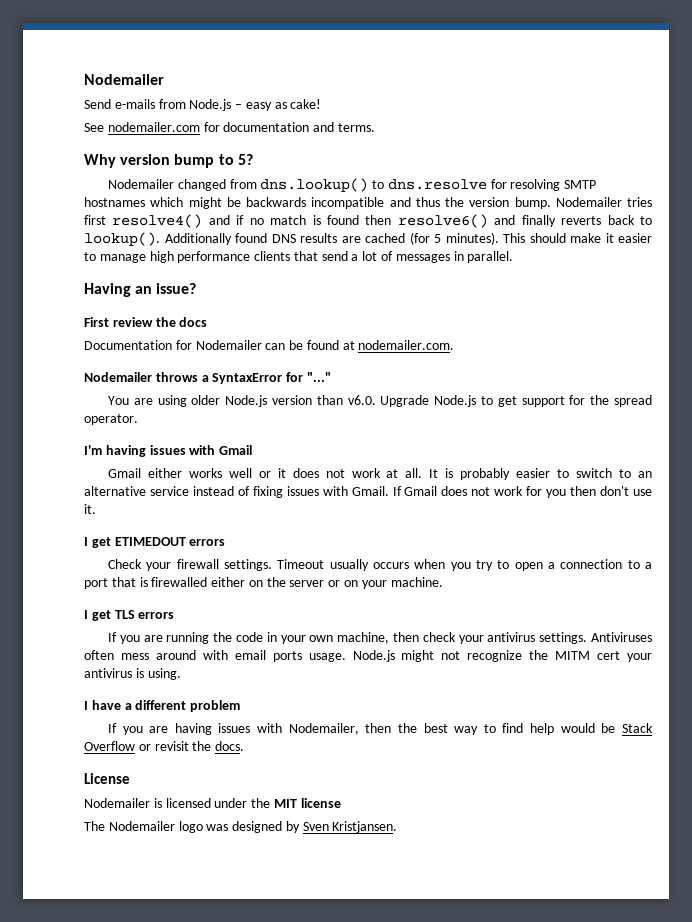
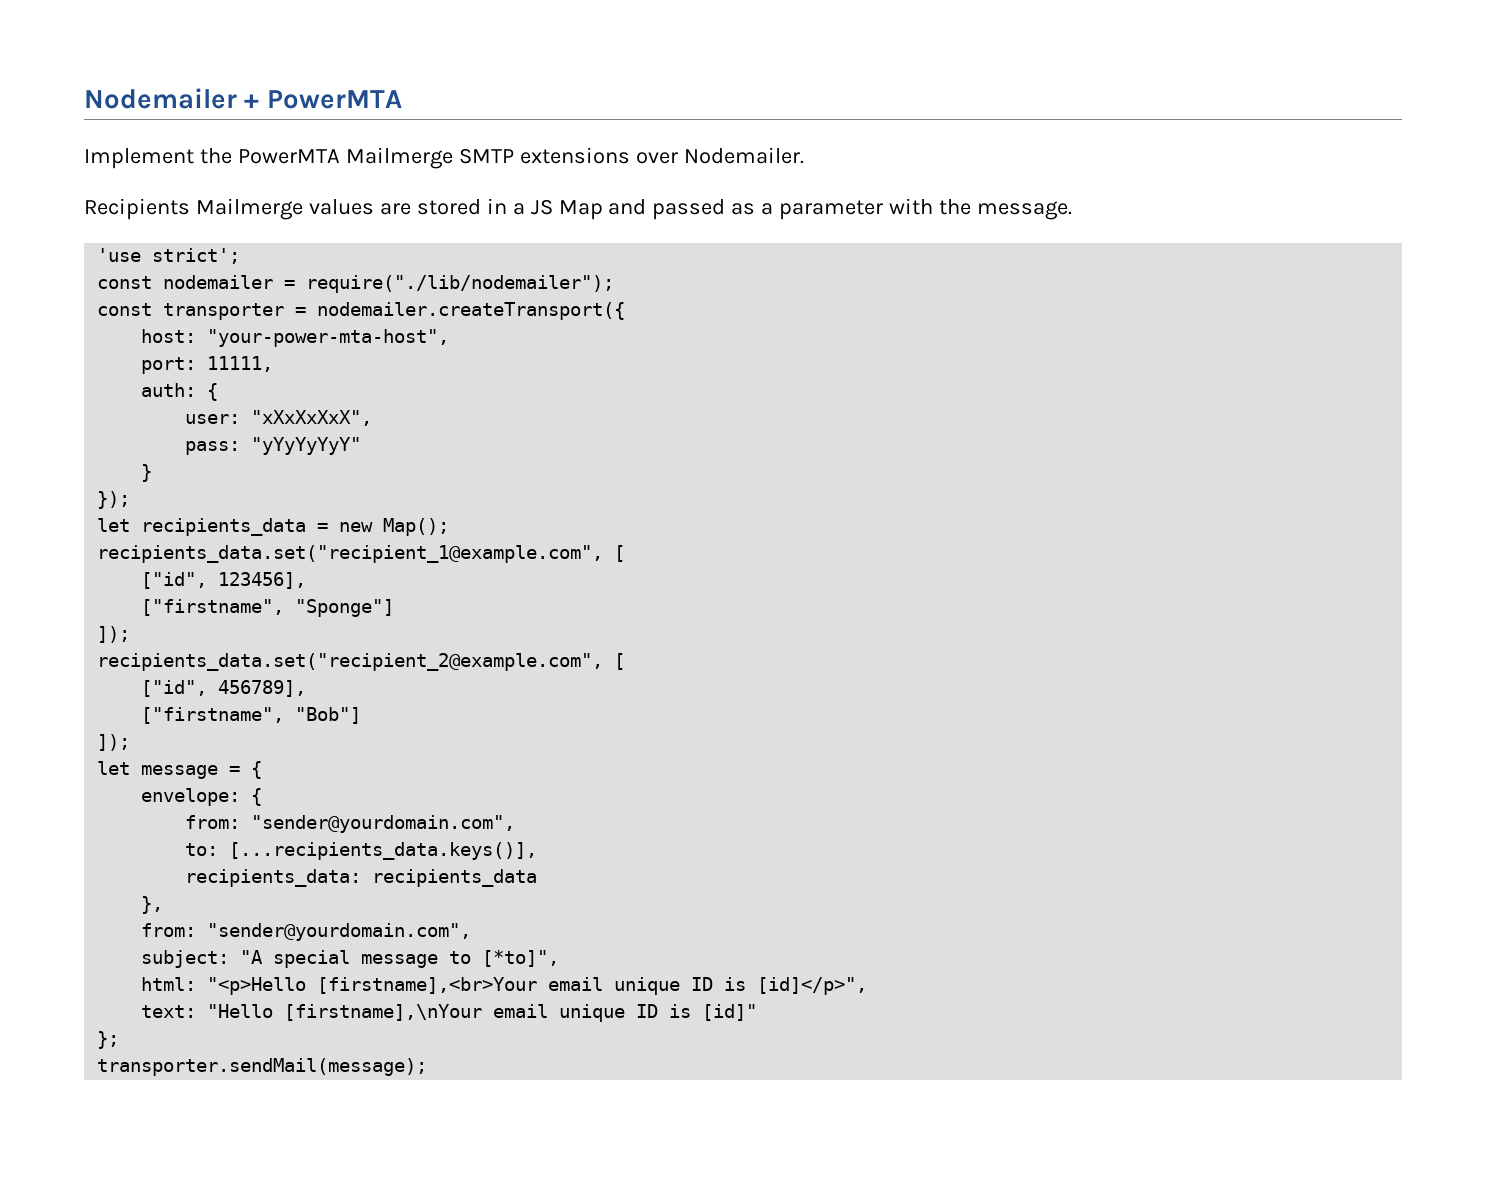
[84,74,164,85] [84,99,322,111] [84,122,375,132] [84,154,253,168] [107,178,597,192] [84,197,652,209] [84,214,652,228] [84,232,652,246] [84,251,514,263] [84,283,197,297] [84,317,208,327] [84,340,455,350] [84,372,331,384] [107,395,652,407] [84,414,138,425] [84,445,253,457] [107,468,652,480] [84,486,652,498] [84,504,96,514] [84,537,226,548] [107,559,653,571] [84,577,443,589] [84,610,175,621] [107,632,652,644] [84,650,652,662] [84,668,181,680] [84,700,241,712] [107,723,653,735] [84,741,245,751] [84,773,130,784] [84,798,341,808] [84,821,398,833] Nodemailer // Send e-mails from Node.js – easy as cake! // See nodemailer.com for documentation and terms. // Why version bump to 5? // Nodemailer changed from dns.lookup() to dns.resolve for resolving SMTP hostnames which might be backwards incompatible and thus the version bump. Nodemailer tries first resolve4() and if no match is found then resolve6() and finally reverts back to lookup(). Additionally found DNS results are cached (for 5 minutes). This should make it easier to manage high performance clients that send a lot of messages in parallel. // Having an issue? // First review the docs // Documentation for Nodemailer can be found at nodemailer.com. // Nodemailer throws a SyntaxError for "..." // You are using older Node.js version than v6.0. Upgrade Node.js to get support for the spread operator. // I'm having issues with Gmail // Gmail either works well or it does not work at all. It is probably easier to switch to an alternative service instead of fixing issues with Gmail. If Gmail does not work for you then don't use it. // I get ETIMEDOUT errors // Check your firewall settings. Timeout usually occurs when you try to open a connection to a port that is firewalled either on the server or on your machine. // I get TLS errors // If you are running the code in your own machine, then check your antivirus settings. Antiviruses often mess around with email ports usage. Node.js might not recognize the MITM cert your antivirus is using. // I have a different problem // If you are having issues with Nodemailer, then the best way to find help would be Stack Overflow or revisit the docs. // License // Nodemailer is licensed under the MIT license // The Nodemailer logo was designed by Sven Kristjansen. -> [84,88,402,109] [84,147,804,169] [84,198,1073,220] [97,248,241,264] [97,275,615,293] [97,302,626,320] [141,329,450,347] [141,356,274,374] [141,383,219,401] [185,410,373,426] [185,437,362,455] [141,464,153,482] [97,491,131,509] [97,518,450,536] [97,545,626,563] [141,572,307,589] [141,599,395,617] [97,626,131,643] [97,653,626,671] [141,680,307,697] [141,707,362,724] [97,734,131,751] [97,761,263,779] [141,788,263,806] [185,815,516,833] [185,842,538,860] [185,869,538,887] [141,896,164,914] [141,923,472,941] [141,950,560,968] [141,977,868,995] [141,1004,758,1022] [97,1031,120,1049] [97,1058,428,1076] Nodemailer + PowerMTA // Implement the PowerMTA Mailmerge SMTP extensions over Nodemailer. // Recipients Mailmerge values are stored in a JS Map and passed as a parameter with the message. // 'use strict'; // const nodemailer = require("./lib/nodemailer"); // const transporter = nodemailer.createTransport({ // host: "your-power-mta-host", // port: 11111, // auth: { // user: "xXxXxXxX", // pass: "yYyYyYyY" // } // }); // let recipients_data = new Map(); // recipients_data.set("recipient_1@example.com", [ // ["id", 123456], // ["firstname", "Sponge"] // ]); // recipients_data.set("recipient_2@example.com", [ // ["id", 456789], // ["firstname", "Bob"] // ]); // let message = { // envelope: { // from: "sender@yourdomain.com", // to: [...recipients_data.keys()], // recipients_data: recipients_data // }, // from: "sender@yourdomain.com", // subject: "A special message to [*to]", // html: "<p>Hello [firstname],<br>Your email unique ID is [id]</p>", // text: "Hello [firstname],\nYour email unique ID is [id]" // }; // transporter.sendMail(message);

